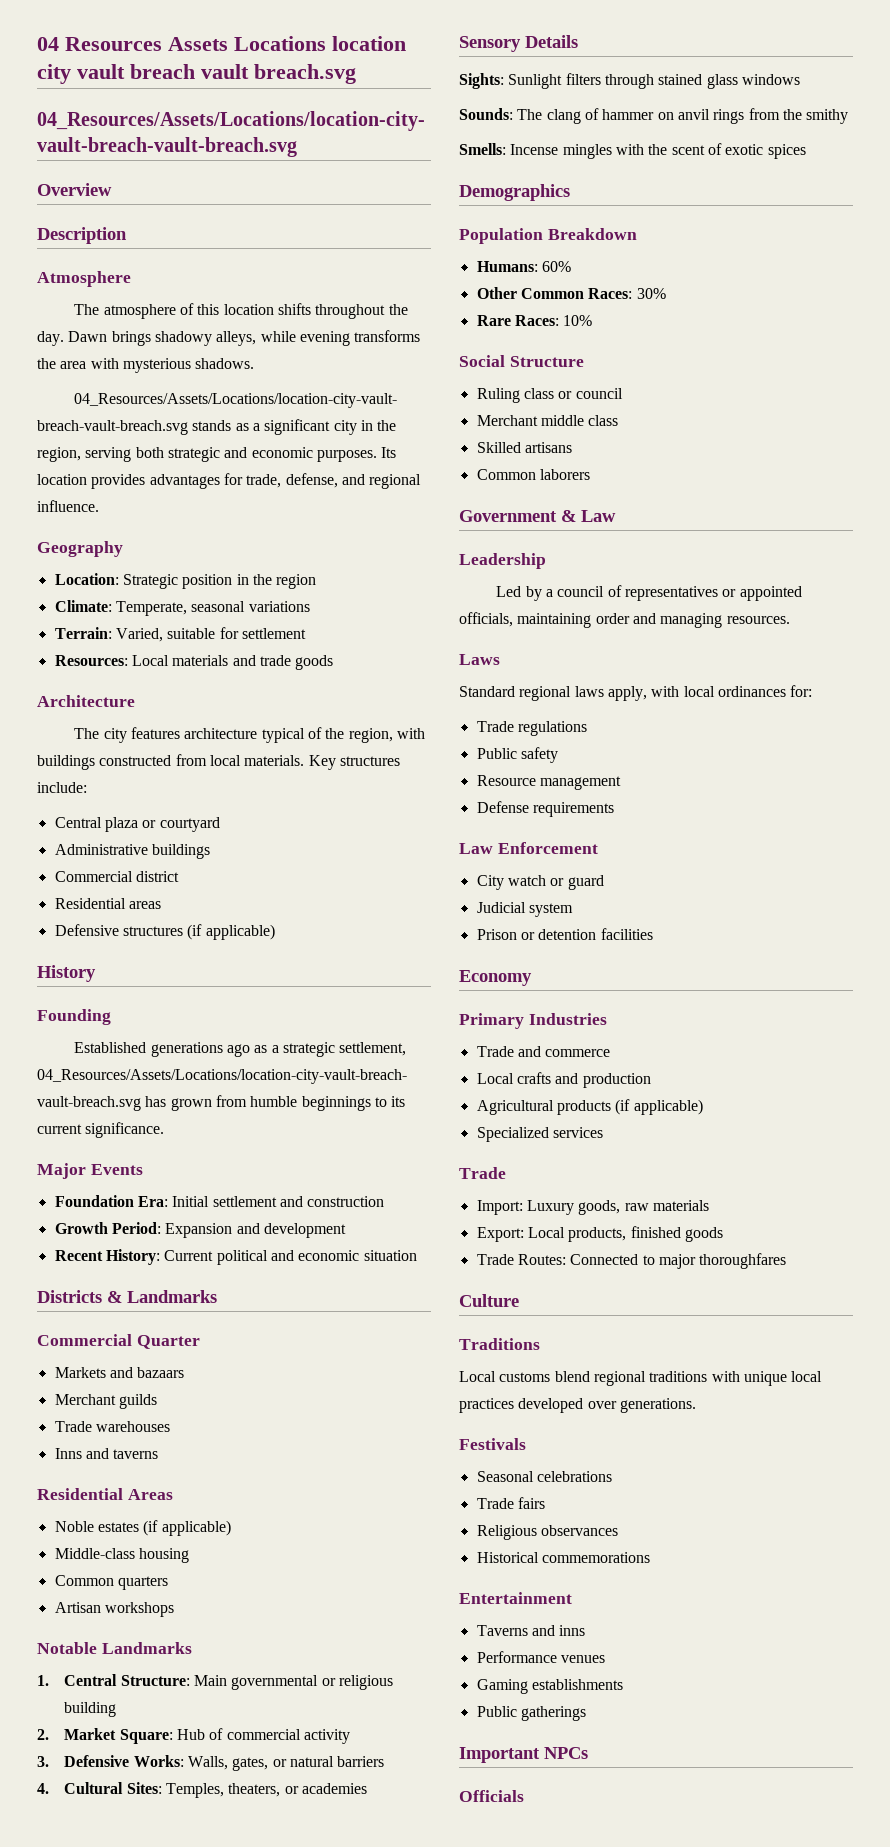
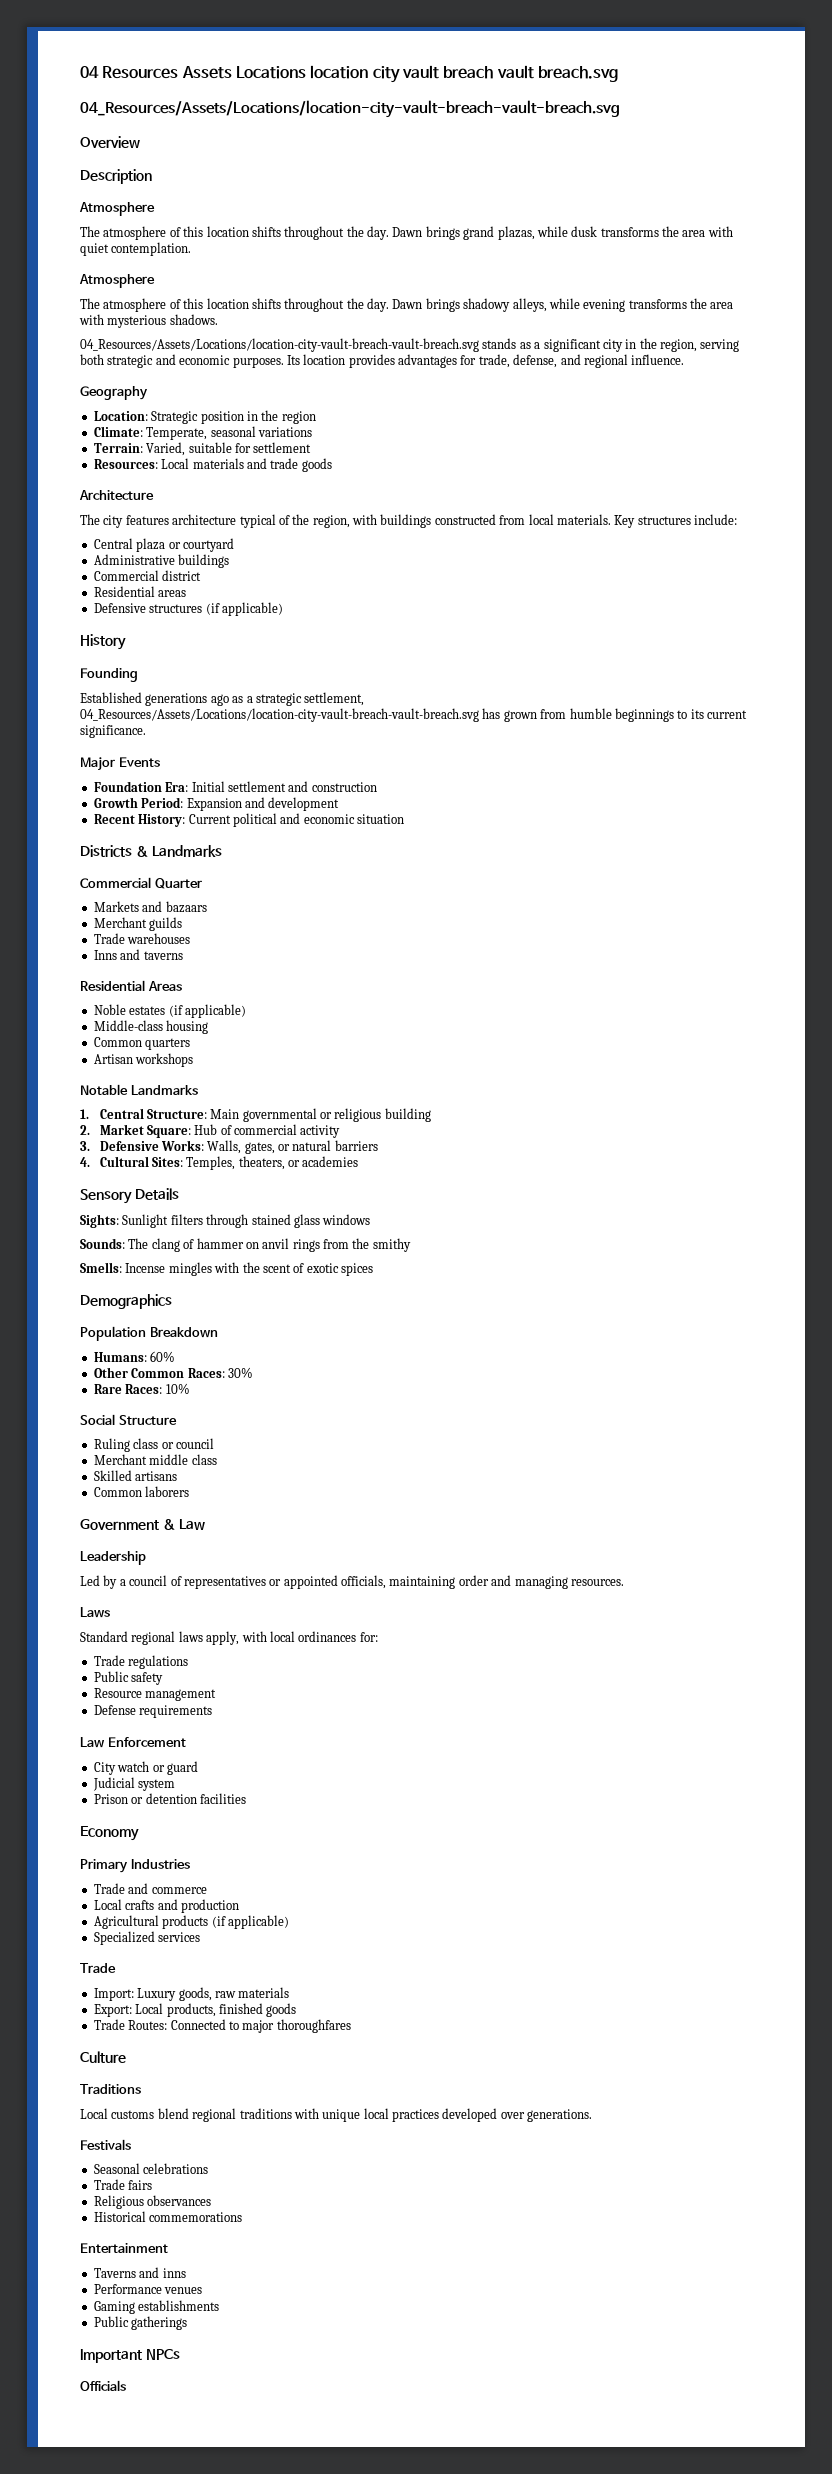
(131, 279) none -> [80,226,733,240] [80,242,192,256] [79,274,155,288] // The atmosphere of this location shifts throughout the day. Dawn brings grand plazas, while dusk transforms the area with quiet contemplation. // Atmosphere

